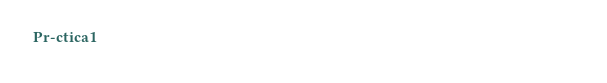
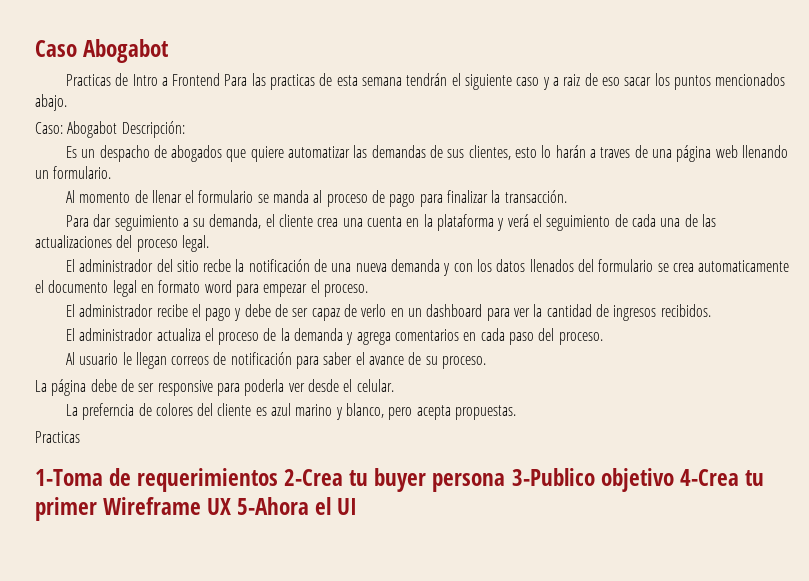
[33,31,97,42] Pr-ctica1 -> [35,39,169,63] [65,73,786,90] [35,94,67,111] [35,121,185,138] [65,145,788,162] [35,166,112,179] [65,190,567,207] [65,214,716,231] [35,235,209,252] [65,259,790,276] [35,280,368,297] [65,304,711,321] [65,328,603,345] [65,352,487,369] [35,379,394,396] [65,403,517,420] [35,431,80,443] [35,468,764,492] [35,497,358,521] Caso Abogabot // Practicas de Intro a Frontend Para las practicas de esta semana tendrán el siguiente caso y a raiz de eso sacar los puntos mencionados abajo. // Caso: Abogabot Descripción: // Es un despacho de abogados que quiere automatizar las demandas de sus clientes, esto lo harán a traves de una página web llenando un formulario. // Al momento de llenar el formulario se manda al proceso de pago para finalizar la transacción. // Para dar seguimiento a su demanda, el cliente crea una cuenta en la plataforma y verá el seguimiento de cada una de las actualizaciones del proceso legal. // El administrador del sitio recbe la notificación de una nueva demanda y con los datos llenados del formulario se crea automaticamente el documento legal en formato word para empezar el proceso. // El administrador recibe el pago y debe de ser capaz de verlo en un dashboard para ver la cantidad de ingresos recibidos. // El administrador actualiza el proceso de la demanda y agrega comentarios en cada paso del proceso. // Al usuario le llegan correos de notificación para saber el avance de su proceso. // La página debe de ser responsive para poderla ver desde el celular. // La preferncia de colores del cliente es azul marino y blanco, pero acepta propuestas. // Practicas // 1-Toma de requerimientos 2-Crea tu buyer persona 3-Publico objetivo 4-Crea tu primer Wireframe UX 5-Ahora el UI

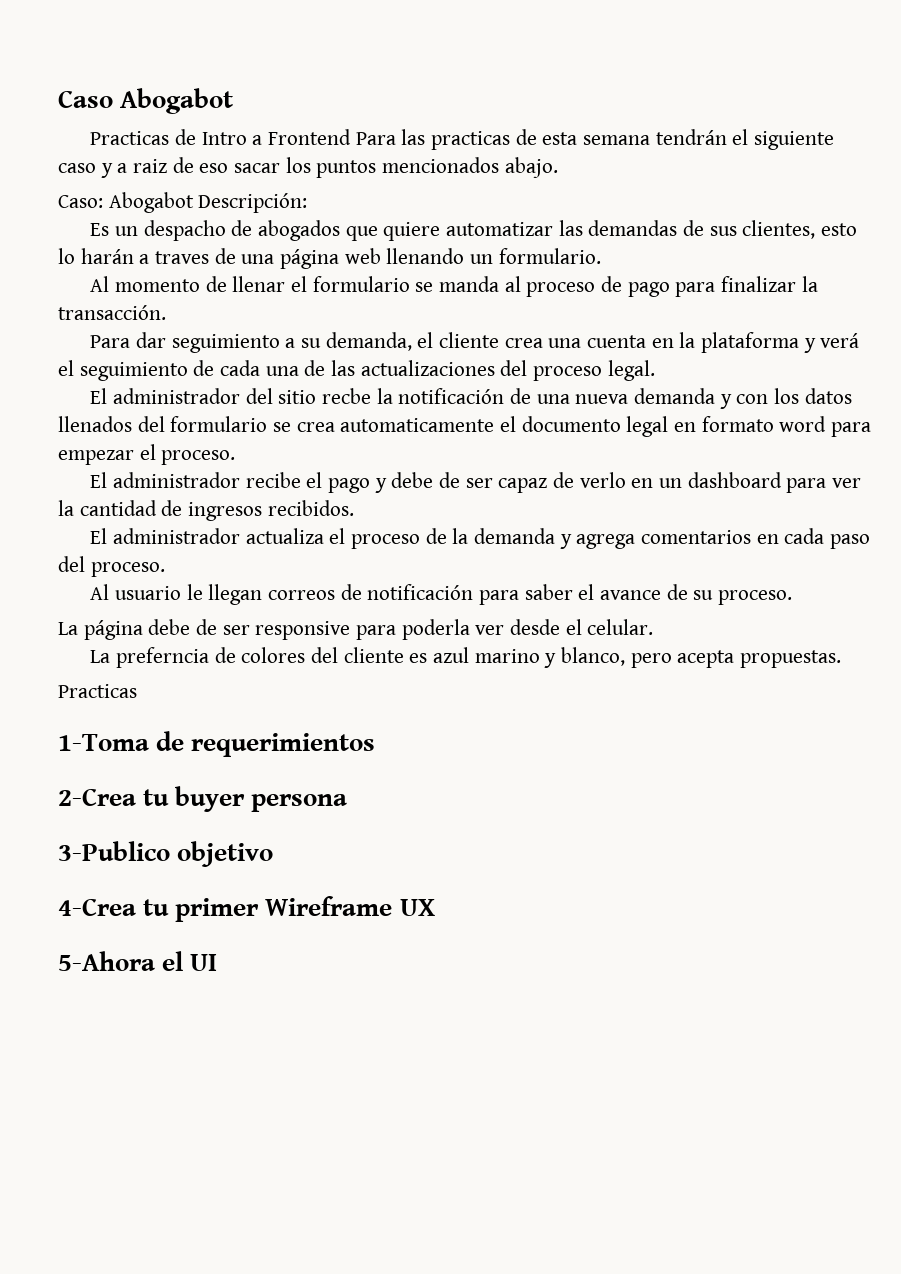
(279, 480) none -> (376, 745) //
(506, 482) none -> (348, 803) //
(674, 480) none -> (274, 854) //
(232, 506) none -> (435, 907) //

